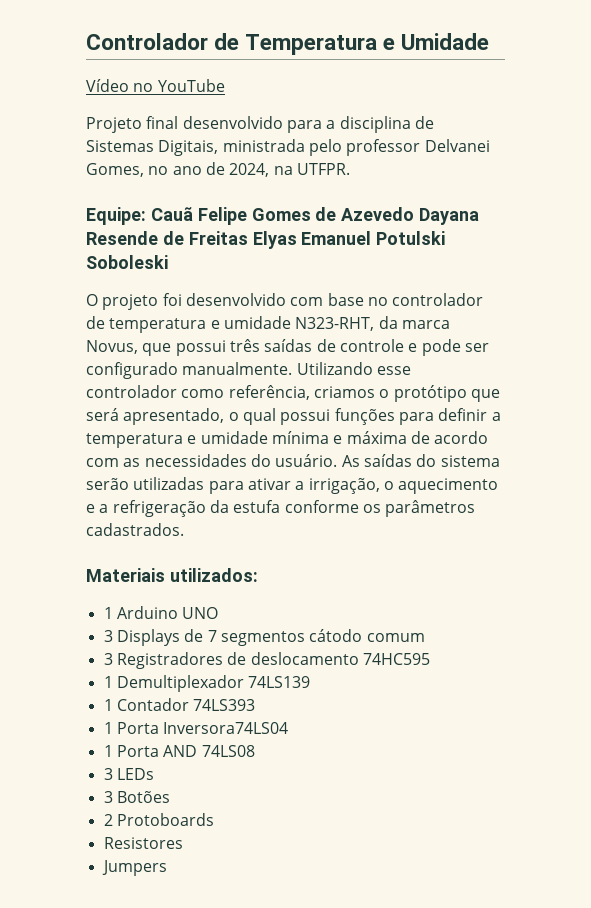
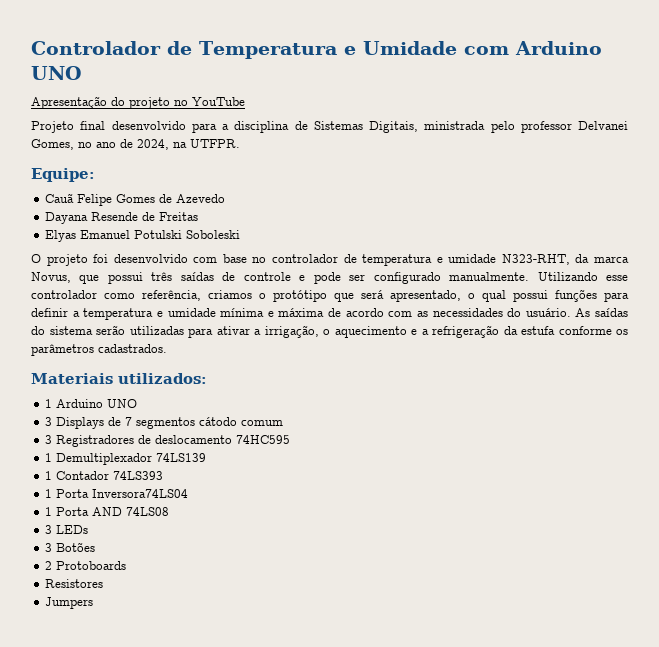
[86,79,129,92] // Vídeo -> [463,41,602,55] [31,66,82,80] [31,96,170,109] com Arduino UNO // Apresentação do projeto
(146, 216) none -> (95, 175) //
(415, 214) none -> (226, 198) //
(248, 238) none -> (199, 216) //

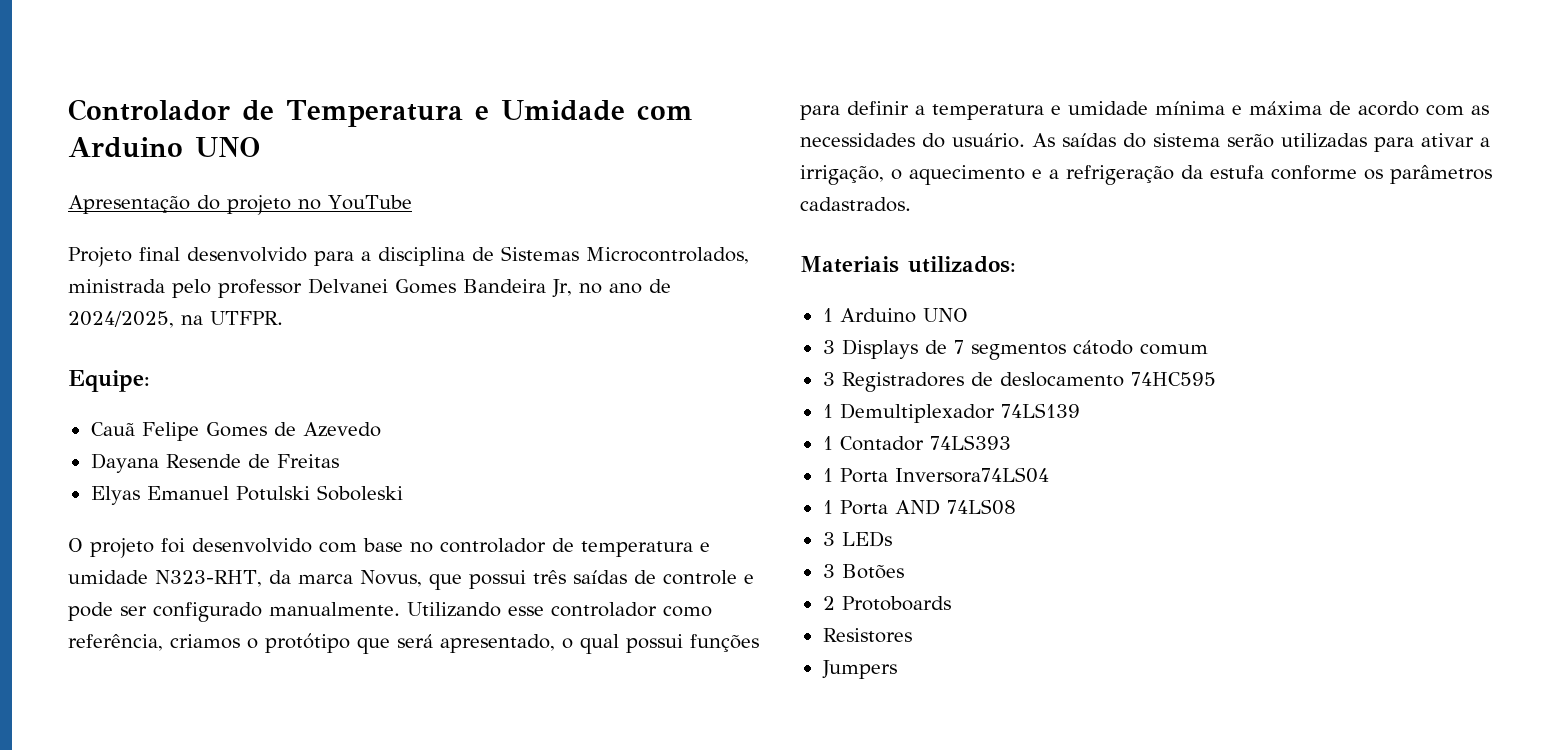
[369,121,418,133] Digitais, -> [586,247,749,264] Microcontrolados,
[31,139,74,150] Gomes, -> [395,279,572,298] Gomes Bandeira Jr,
[137,139,169,150] 2024, -> [68,311,174,328] 2024/2025,

